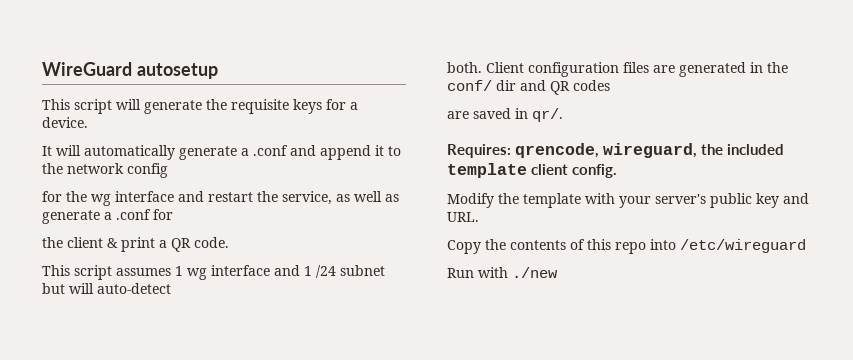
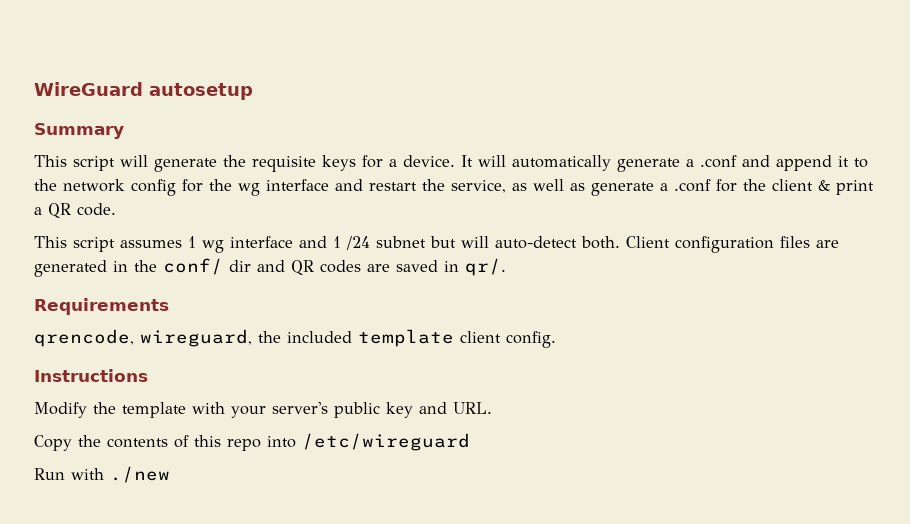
(218, 71) none -> [34,123,124,139] // Summary
(88, 122) // -> (455, 161) none
(168, 170) // -> (176, 187) none
(173, 214) // -> (737, 185) none
(171, 288) // -> (577, 242) none
(610, 85) // -> (361, 266) none
[447,144,511,158] Requires: -> [34,298,169,315] Requirements //
(618, 171) none -> [34,369,148,382] // Instructions

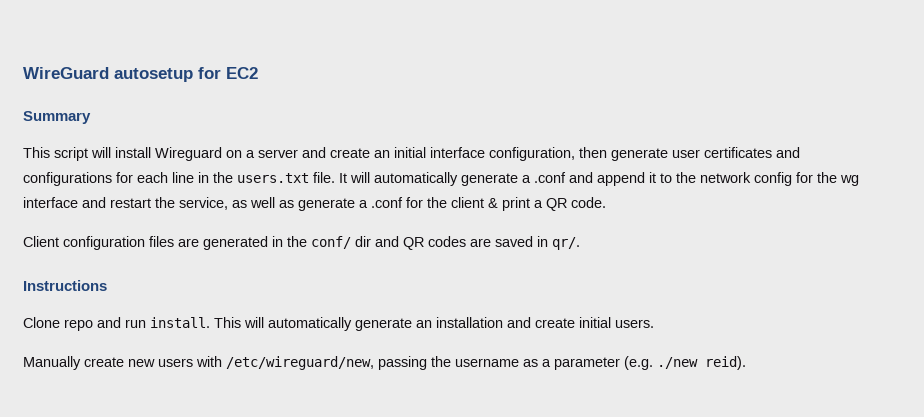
(253, 91) none -> [198,67,258,79] for EC2
[154,155,455,172] generate the requisite keys for a device. -> [115,147,800,161] [23,172,335,186] install Wireguard on a server and create an initial interface configuration, then generate user certificates and configurations for each line in the users.txt file.
[34,236,620,253] This script assumes 1 wg interface and 1 /24 subnet but will auto-detect both. -> (606, 202) none
[34,298,169,315] [34,329,556,348] [34,369,148,382] [34,402,492,418] [34,433,470,451] [34,466,170,483] Requirements // qrencode, wireguard, the included template client config. // Instructions // Modify the template with your server's public key and URL. // Copy the contents of this repo into /etc/wireguard // Run with ./new -> [23,280,107,291] [23,317,654,331] [23,356,746,370] Instructions // Clone repo and run install. This will automatically generate an installation and create initial users. // Manually create new users with /etc/wireguard/new, passing the username as a parameter (e.g. ./new reid).

